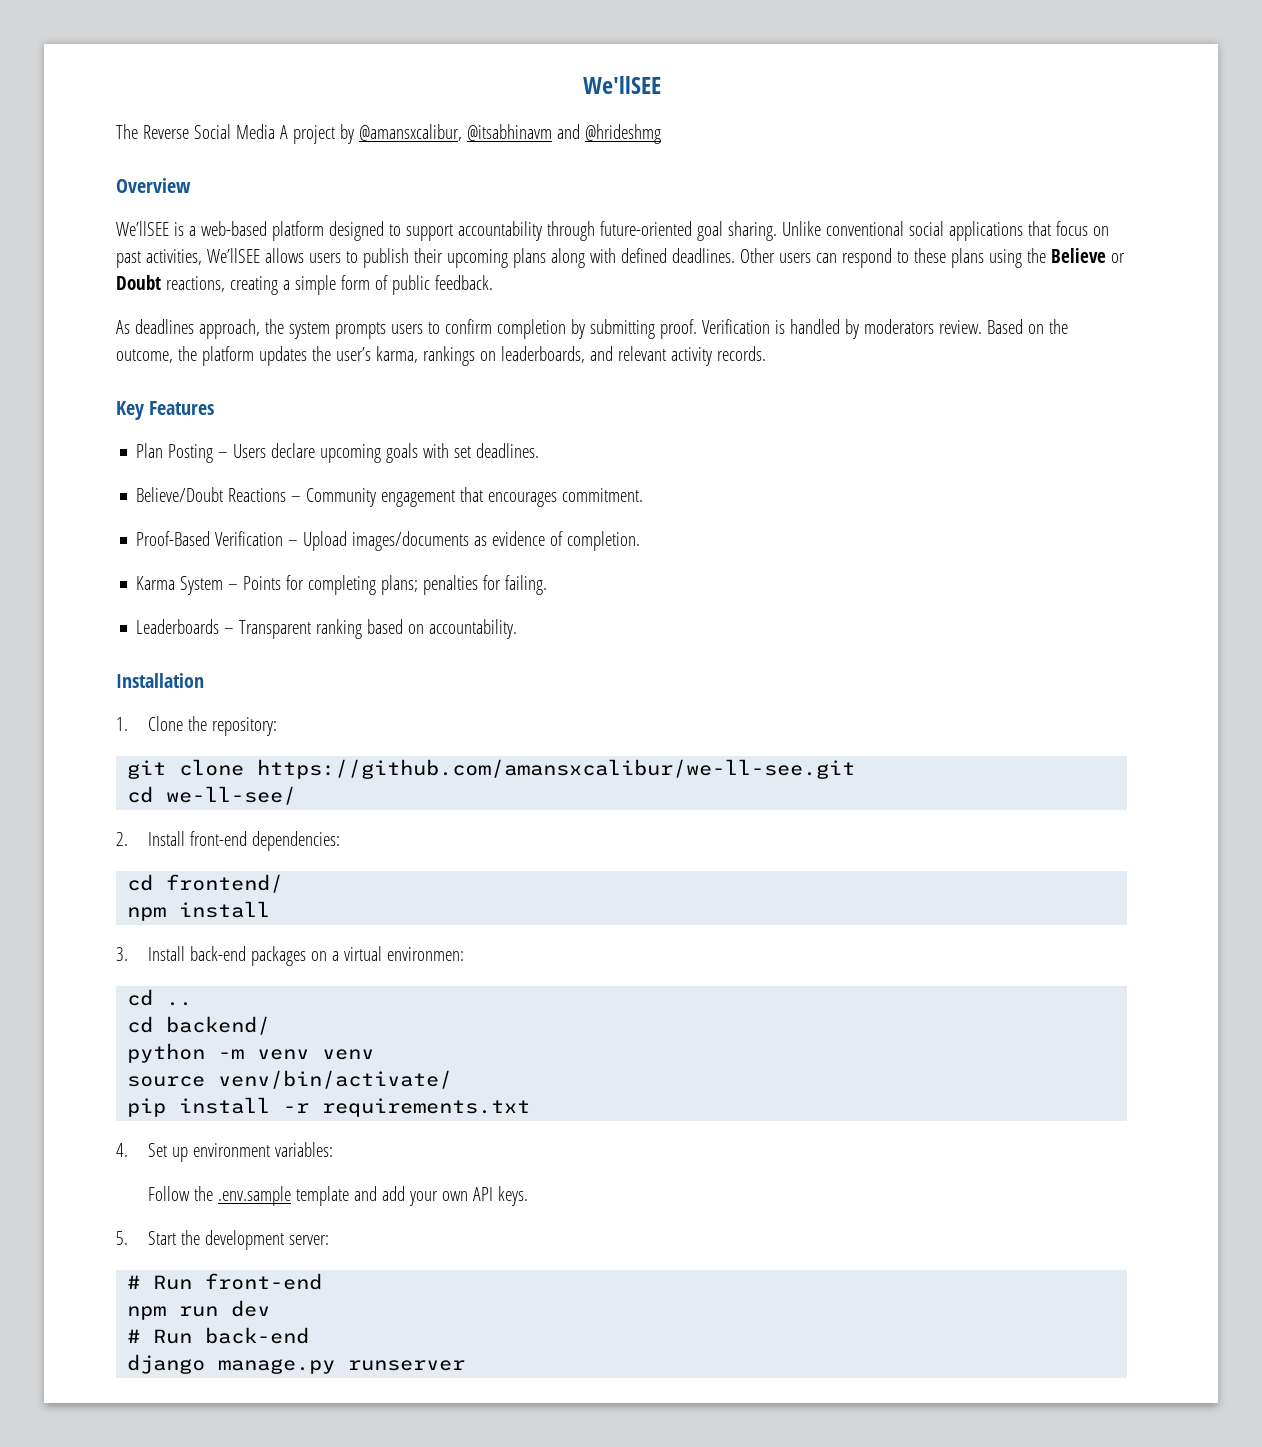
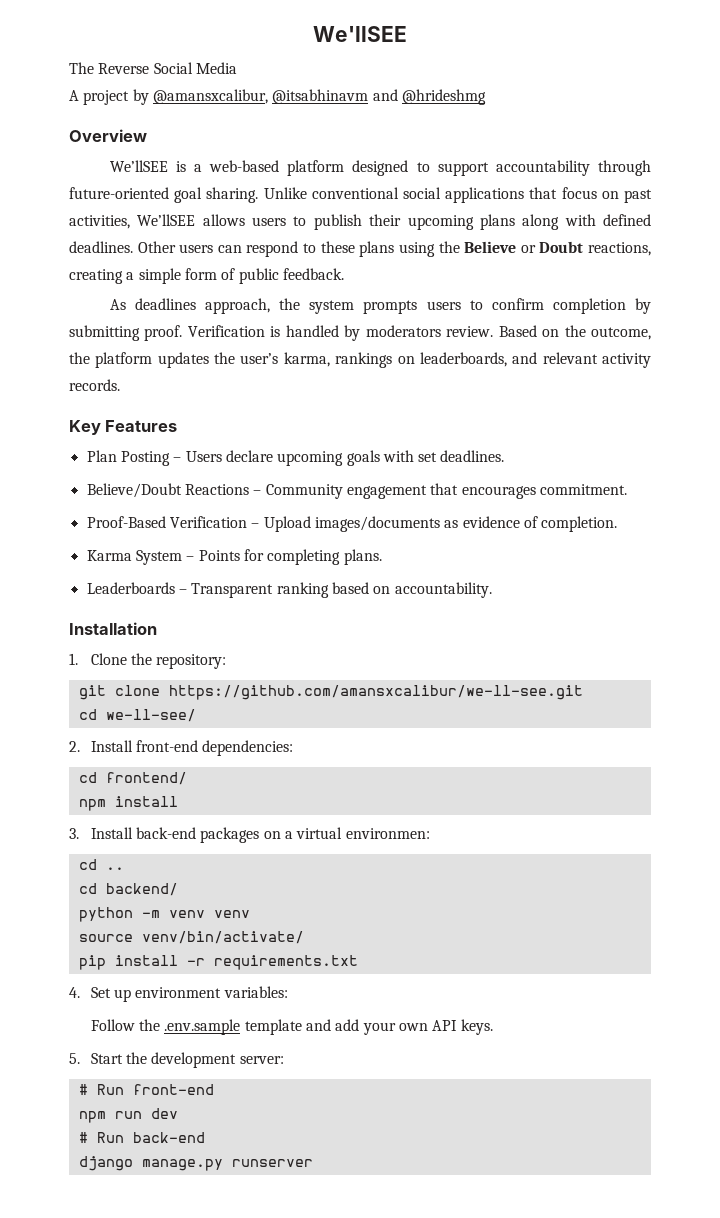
(275, 131) none -> (237, 68) //
[381,575,548,595] plans; penalties for failing. -> [343,549,382,565] plans.

